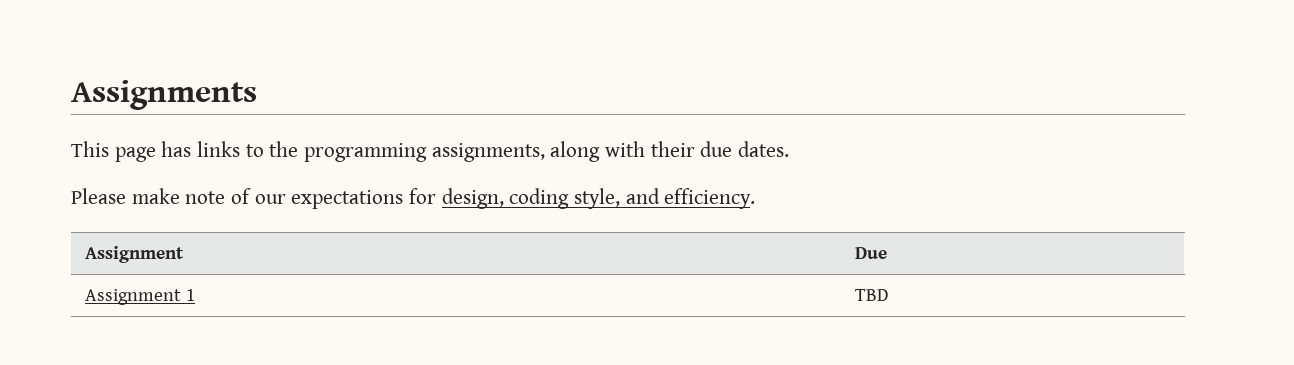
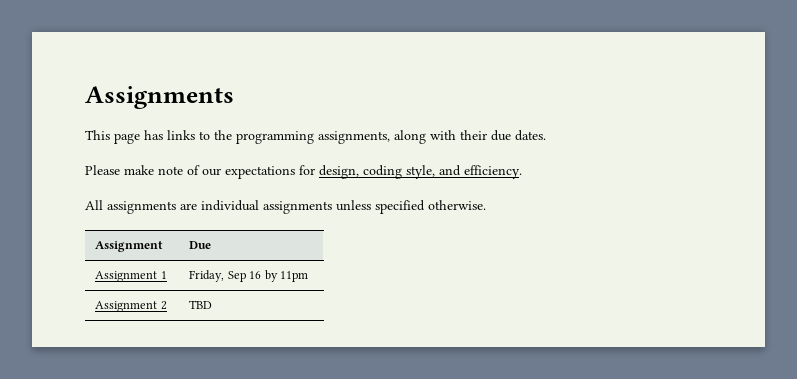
[84,246,184,263] [854,247,887,259] [84,289,195,305] // Assignment | Due // Assignment 1 -> [85,200,486,214] [95,241,164,252] [189,241,212,249] [95,271,167,282] [189,270,308,282] [95,301,167,312] // All assignments are individual assignments unless specified otherwise. // Assignment | Due // Assignment 1 | Friday, Sep 16 by 11pm // Assignment 2

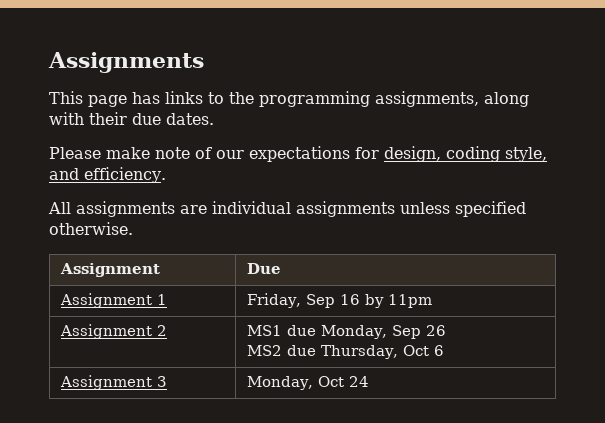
[189,300,213,309] TBD -> [247,325,447,339] [247,345,445,359] [60,375,168,390] [247,376,370,390] MS1 due Monday, Sep 26 // MS2 due Thursday, Oct 6 // Assignment 3 | Monday, Oct 24

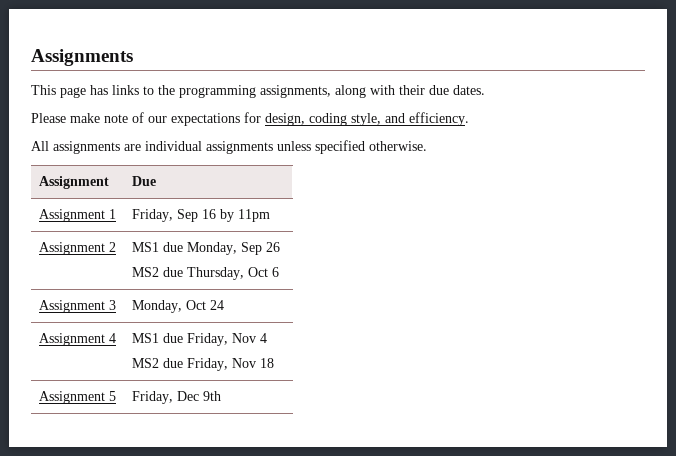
(370, 381) none -> [38,333,116,346] [131,333,267,346] [131,358,274,371] [38,391,116,404] [131,391,221,404] // Assignment 4 | MS1 due Friday, Nov 4 // MS2 due Friday, Nov 18 // Assignment 5 | Friday, Dec 9th

